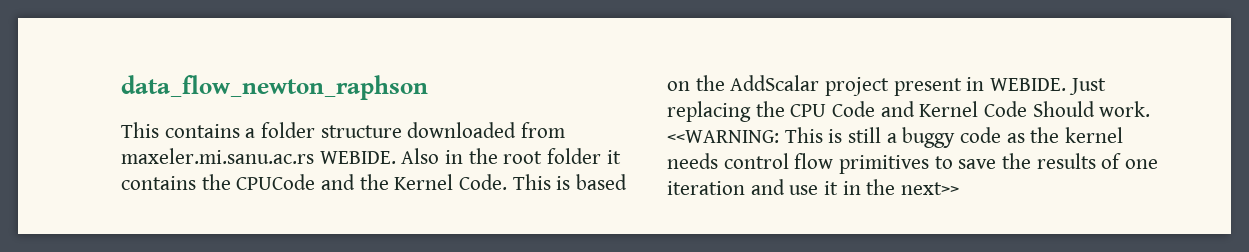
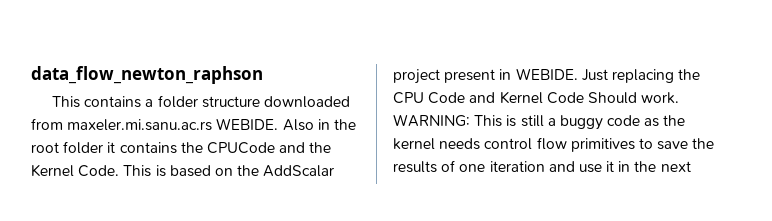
[667,130,779,143] <<WARNING: -> [393,114,470,127] WARNING:
[901,182,960,195] next>> -> [660,161,691,172] next

